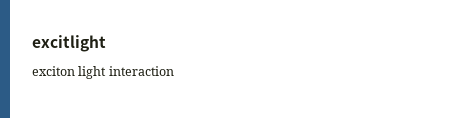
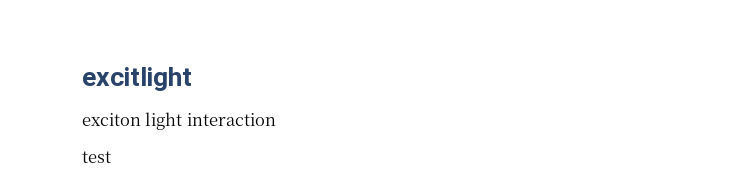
(174, 71) none -> [82,151,111,163] // test

